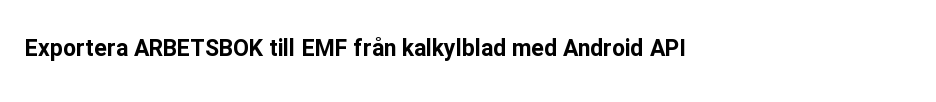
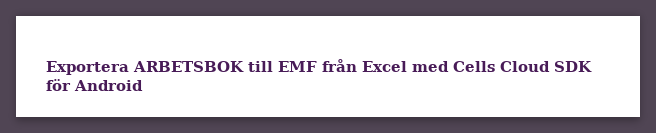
[402,38,686,61] kalkylblad med Android API -> [362,61,592,72] [46,79,143,91] Excel med Cells Cloud SDK för Android

